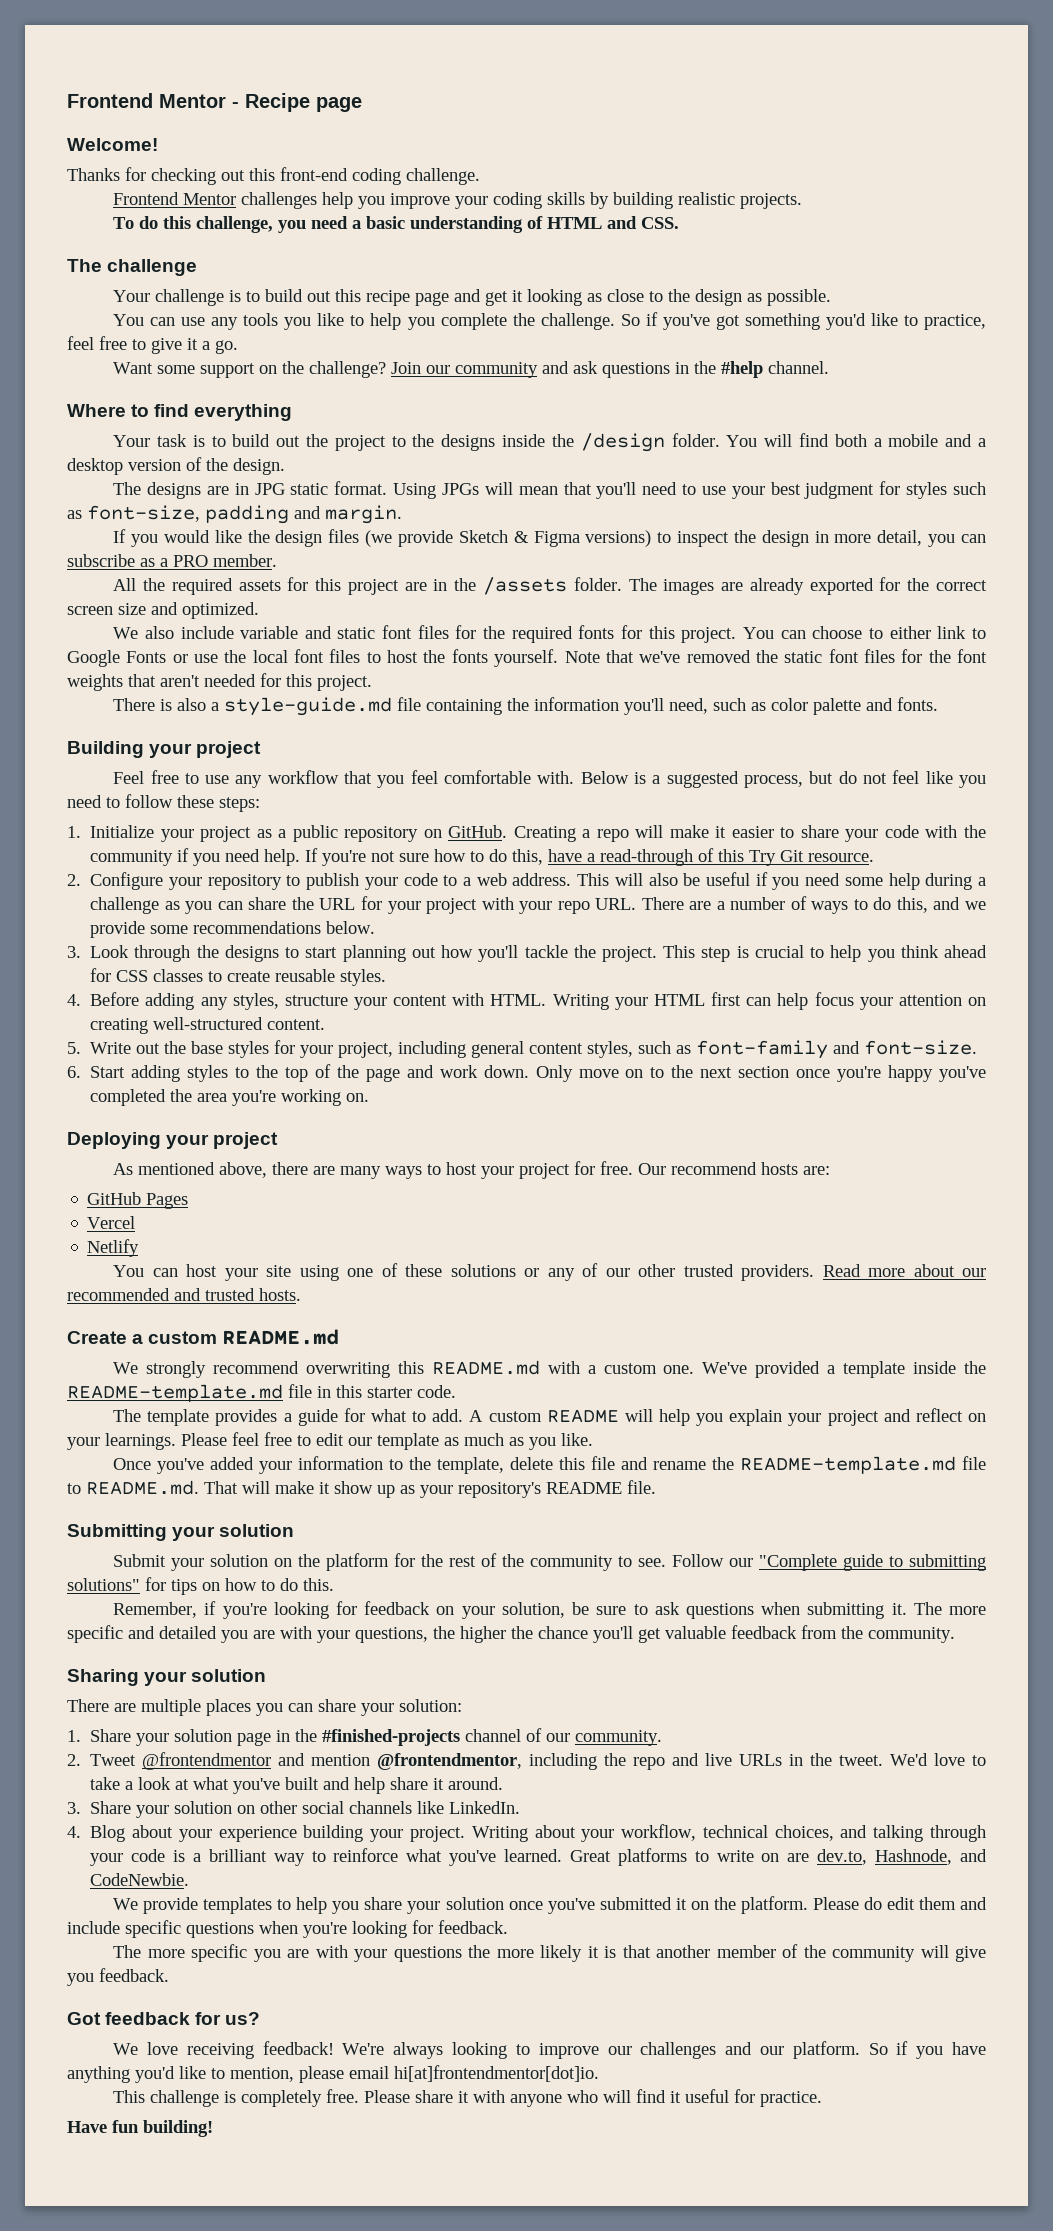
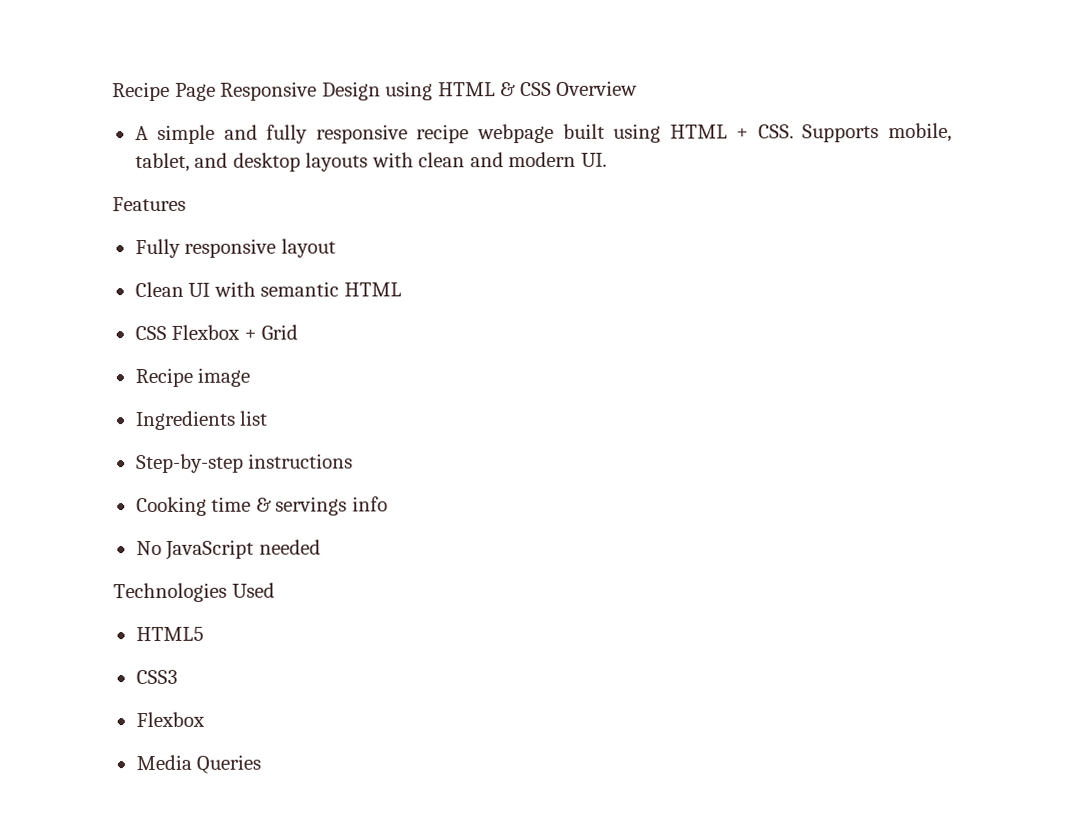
[67,93,362,112] [67,138,158,151] [67,167,480,185] [113,192,803,209] [113,216,680,233] [67,259,198,276] [113,289,832,306] [113,312,986,330] [67,336,238,354] [113,361,830,378] [67,404,293,421] [113,433,987,452] [67,457,285,475] [113,481,987,499] [67,505,402,524] [113,529,987,547] [67,554,277,567] [113,577,987,595] [67,602,259,619] [113,625,986,643] [67,649,987,667] [67,673,372,691] [113,697,939,716] [67,741,262,758] [113,770,987,788] [67,794,260,812] [67,825,987,842] [90,848,875,866] [67,872,987,890] [90,896,986,914] [90,921,376,938] [67,945,988,962] [90,968,387,986] [67,992,987,1010] [90,1017,326,1034] [67,1040,978,1059] [67,1064,987,1082] [90,1089,370,1106] [67,1132,279,1149] [113,1161,831,1179] [87,1192,189,1209] [87,1216,136,1229] [87,1239,140,1257] [113,1263,986,1281] [67,1288,301,1301] [67,1329,340,1345] [113,1360,986,1378] [67,1384,456,1402] [113,1408,987,1426] [67,1432,593,1450] [113,1456,987,1474] [67,1480,656,1498] [67,1524,295,1541] [113,1553,986,1571] [67,1577,334,1595] [113,1601,986,1619] [67,1625,955,1643] [67,1669,267,1686] [67,1699,462,1716] [67,1728,663,1746] [67,1752,986,1770] [90,1777,504,1794] [67,1801,521,1818] [67,1824,986,1842] [90,1848,988,1866] [90,1873,190,1886] [113,1896,988,1914] [67,1920,508,1938] [113,1944,986,1962] [67,1968,169,1986] [67,2012,261,2025] [113,2041,986,2059] [67,2065,599,2083] [113,2089,823,2107] [67,2120,213,2137] Frontend Mentor - Recipe page // Welcome! // Thanks for checking out this front-end coding challenge. // Frontend Mentor challenges help you improve your coding skills by building realistic projects. // To do this challenge, you need a basic understanding of HTML and CSS. // The challenge // Your challenge is to build out this recipe page and get it looking as close to the design as possible. // You can use any tools you like to help you complete the challenge. So if you've got something you'd like to practice, feel free to give it a go. // Want some support on the challenge? Join our community and ask questions in the #help channel. // Where to find everything // Your task is to build out the project to the designs inside the /design folder. You will find both a mobile and a desktop version of the design. // The designs are in JPG static format. Using JPGs will mean that you'll need to use your best judgment for styles such as font-size, padding and margin. // If you would like the design files (we provide Sketch & Figma versions) to inspect the design in more detail, you can subscribe as a PRO member. // All the required assets for this project are in the /assets folder. The images are already exported for the correct screen size and optimized. // We also include variable and static font files for the required fonts for this project. You can choose to either link to Google Fonts or use the local font files to host the fonts yourself. Note that we've removed the static font files for the font weights that aren't needed for this project. // There is also a style-guide.md file containing the information you'll need, such as color palette and fonts. // Building your project // Feel free to use any workflow that you feel comfortable with. Below is a suggested process, but do not feel like you need to follow these steps: // 1. Initialize your project as a public repository on GitHub. Creating a repo will make it easier to share your code with the community if you need help. If you're not sure how to do this, have a read-through of this Try Git resource. // 2. Configure your repository to publish your code to a web address. This will also be useful if you need some help during a challenge as you can share the URL for your project with your repo URL. There are a number of ways to do this, and we provide some recommendations below. // 3. Look through the designs to start planning out how you'll tackle the project. This step is crucial to help you think ahead for CSS classes to create reusable styles. // 4. Before adding any styles, structure your content with HTML. Writing your HTML first can help focus your attention on creating well-structured content. // 5. Write out the base styles for your project, including general content styles, such as font-family and font-size. // 6. Start adding styles to the top of the page and work down. Only move on to the next section once you're happy you've completed the area you're working on. // Deploying your project // As mentioned above, there are many ways to host your project for free. Our recommend hosts are: // GitHub Pages // Vercel // Netlify // You can host your site using one of these solutions or any of our other trusted providers. Read more about our recommended and trusted hosts. // Create a custom README.md // We strongly recommend overwriting this README.md with a custom one. We've provided a template inside the README-template.md file in this starter code. // The template provides a guide for what to add. A custom README will help you explain your project and reflect on your learnings. Please feel free to edit our template as much as you like. // Once you've added your information to the template, delete this file and rename the README-template.md file to README.md. That will make it show up as your repository's README file. // Submitting your solution // Submit your solution on the platform for the rest of the community to see. Follow our "Complete guide to submitting solutions" for tips on how to do this. // Remember, if you're looking for feedback on your solution, be sure to ask questions when submitting it. The more specific and detailed you are with your questions, the higher the chance you'll get valuable feedback from the community. // Sharing your solution // There are multiple places you can share your solution: // 1. Share your solution page in the #finished-projects channel of our community. // 2. Tweet @frontendmentor and mention @frontendmentor, including the repo and live URLs in the tweet. We'd love to take a look at what you've built and help share it around. // 3. Share your solution on other social channels like LinkedIn. // 4. Blog about your experience building your project. Writing about your workflow, technical choices, and talking through your code is a brilliant way to reinforce what you've learned. Great platforms to write on are dev.to, Hashnode, and CodeNewbie. // We provide templates to help you share your solution once you've submitted it on the platform. Please do edit them and include specific questions when you're looking for feedback. // The more specific you are with your questions the more likely it is that another member of the community will give you feedback. // Got feedback for us? // We love receiving feedback! We're always looking to improve our challenges and our platform. So if you have anything you'd like to mention, please email hi[at]frontendmentor[dot]io. // This challenge is completely free. Please share it with anyone who will find it useful for practice. // Have fun building! -> [112,80,639,102] [134,122,952,144] [134,151,607,173] [112,196,186,212] [134,238,336,259] [134,281,402,298] [134,324,299,341] [134,367,251,388] [134,410,269,431] [135,453,354,474] [135,496,388,517] [135,539,321,560] [113,582,275,603] [135,626,204,642] [135,669,178,685] [135,711,205,728] [135,754,262,774] Recipe Page Responsive Design using HTML & CSS Overview // A simple and fully responsive recipe webpage built using HTML + CSS. Supports mobile, tablet, and desktop layouts with clean and modern UI. // Features // Fully responsive layout // Clean UI with semantic HTML // CSS Flexbox + Grid // Recipe image // Ingredients list // Step-by-step instructions // Cooking time & servings info // No JavaScript needed // Technologies Used // HTML5 // CSS3 // Flexbox // Media Queries

